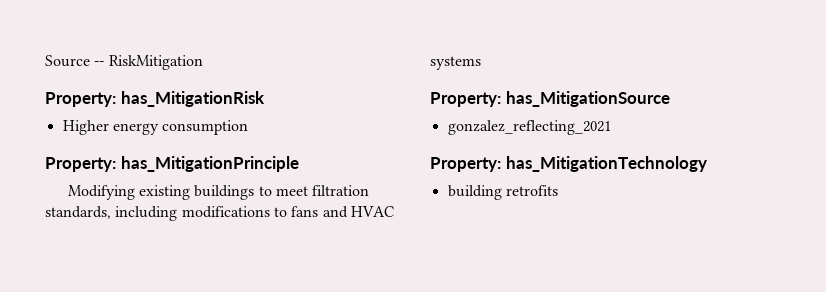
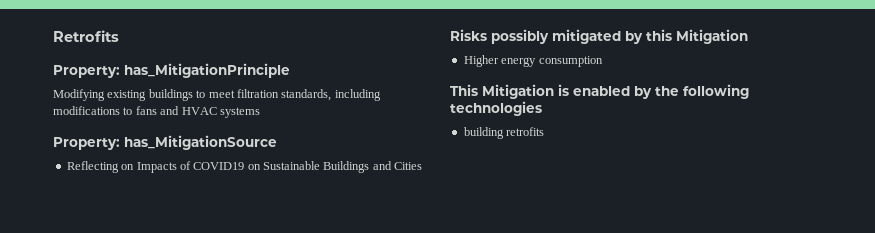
[45,55,203,70] [45,91,265,107] [62,120,249,135] Source -- RiskMitigation // Property: has_MitigationRisk // Higher energy consumption -> [53,30,119,42] Retrofits
[447,120,611,135] [430,156,707,172] gonzalez_reflecting_2021 // Property: has_MitigationTechnology -> [66,161,423,173] [450,29,748,44] [463,55,603,67] [450,84,749,99] [450,101,542,116] Reflecting on Impacts of COVID19 on Sustainable Buildings and Cities // Risks possibly mitigated by this Mitigation // Higher energy consumption // This Mitigation is enabled by the following technologies

